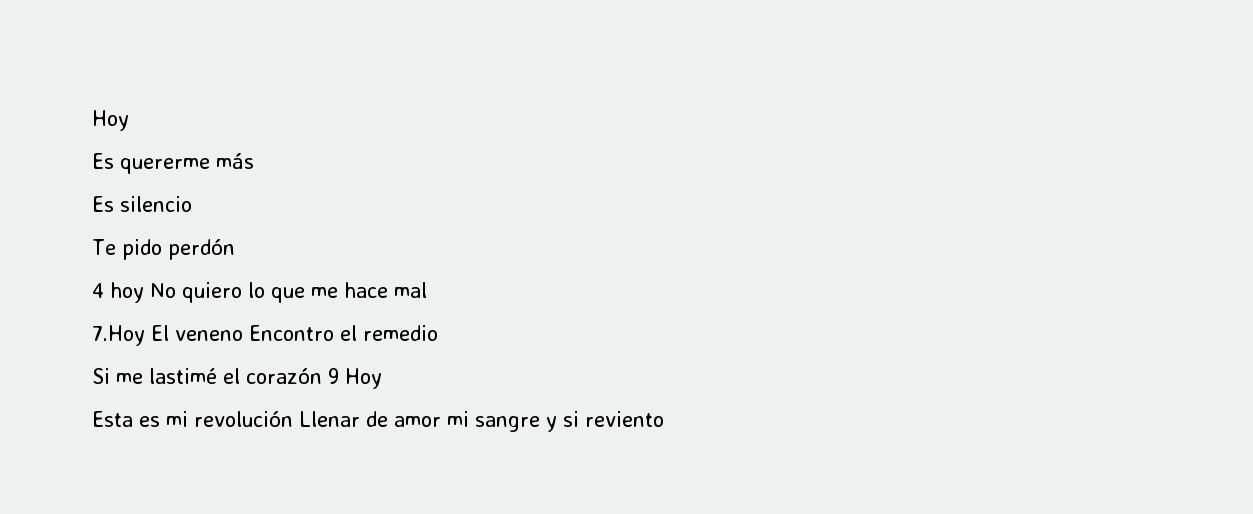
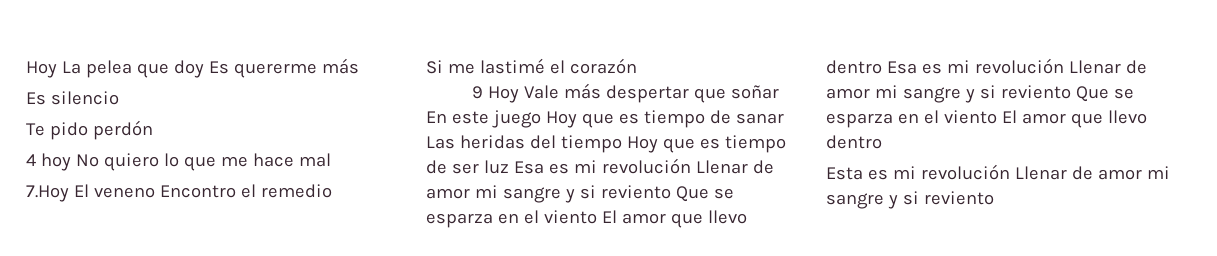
[92,110,129,131] Hoy // -> [26,60,204,78] Hoy La pelea que doy
(322, 376) none -> (637, 66) //
(382, 378) none -> [524,83,780,103] [426,110,784,128] [426,135,786,153] [426,158,774,174] [426,185,734,203] [426,210,747,228] [826,58,1147,74] [826,85,1134,103] [826,110,1147,128] [826,135,882,149] Vale más despertar que soñar En este juego Hoy que es tiempo de sanar Las heridas del tiempo Hoy que es tiempo de ser luz Esa es mi revolución Llenar de amor mi sangre y si reviento Que se esparza en el viento El amor que llevo dentro Esa es mi revolución Llenar de amor mi sangre y si reviento Que se esparza en el viento El amor que llevo dentro

